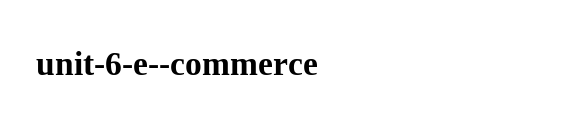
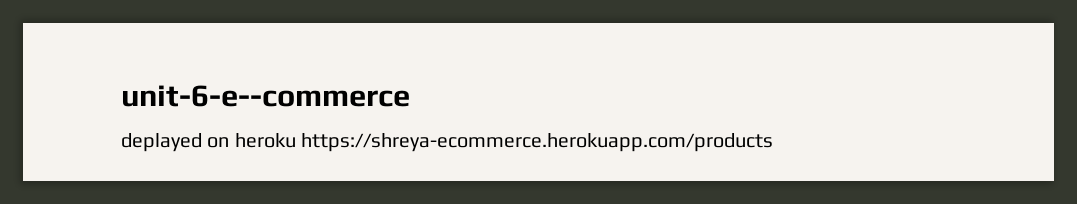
(318, 63) none -> [121,133,774,152] // deplayed on heroku https://shreya-ecommerce.herokuapp.com/products

